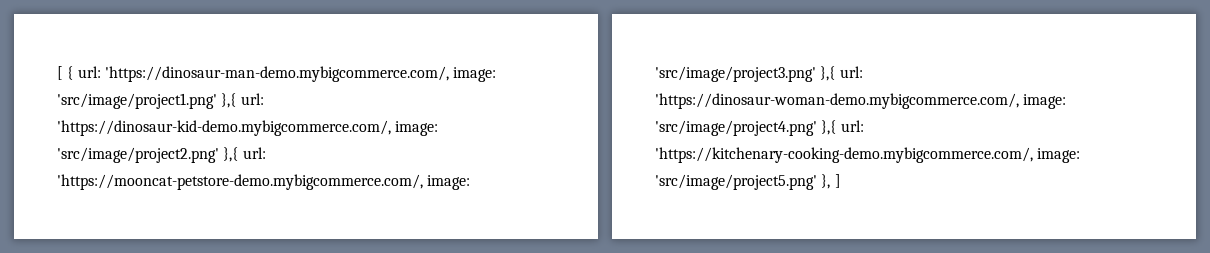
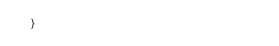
[57,66,497,82] [57,93,264,109] [57,120,439,136] [57,147,266,163] [57,174,471,190] [655,66,863,82] [655,93,1067,109] [655,120,864,136] [655,147,1081,163] [655,174,841,190] [ { url: 'https://dinosaur-man-demo.mybigcommerce.com/, image: 'src/image/project1.png' },{ url: 'https://dinosaur-kid-demo.mybigcommerce.com/, image: 'src/image/project2.png' },{ url: 'https://mooncat-petstore-demo.mybigcommerce.com/, image: 'src/image/project3.png' },{ url: 'https://dinosaur-woman-demo.mybigcommerce.com/, image: 'src/image/project4.png' },{ url: 'https://kitchenary-cooking-demo.mybigcommerce.com/, image: 'src/image/project5.png' }, ] -> [31,18,35,29] }

